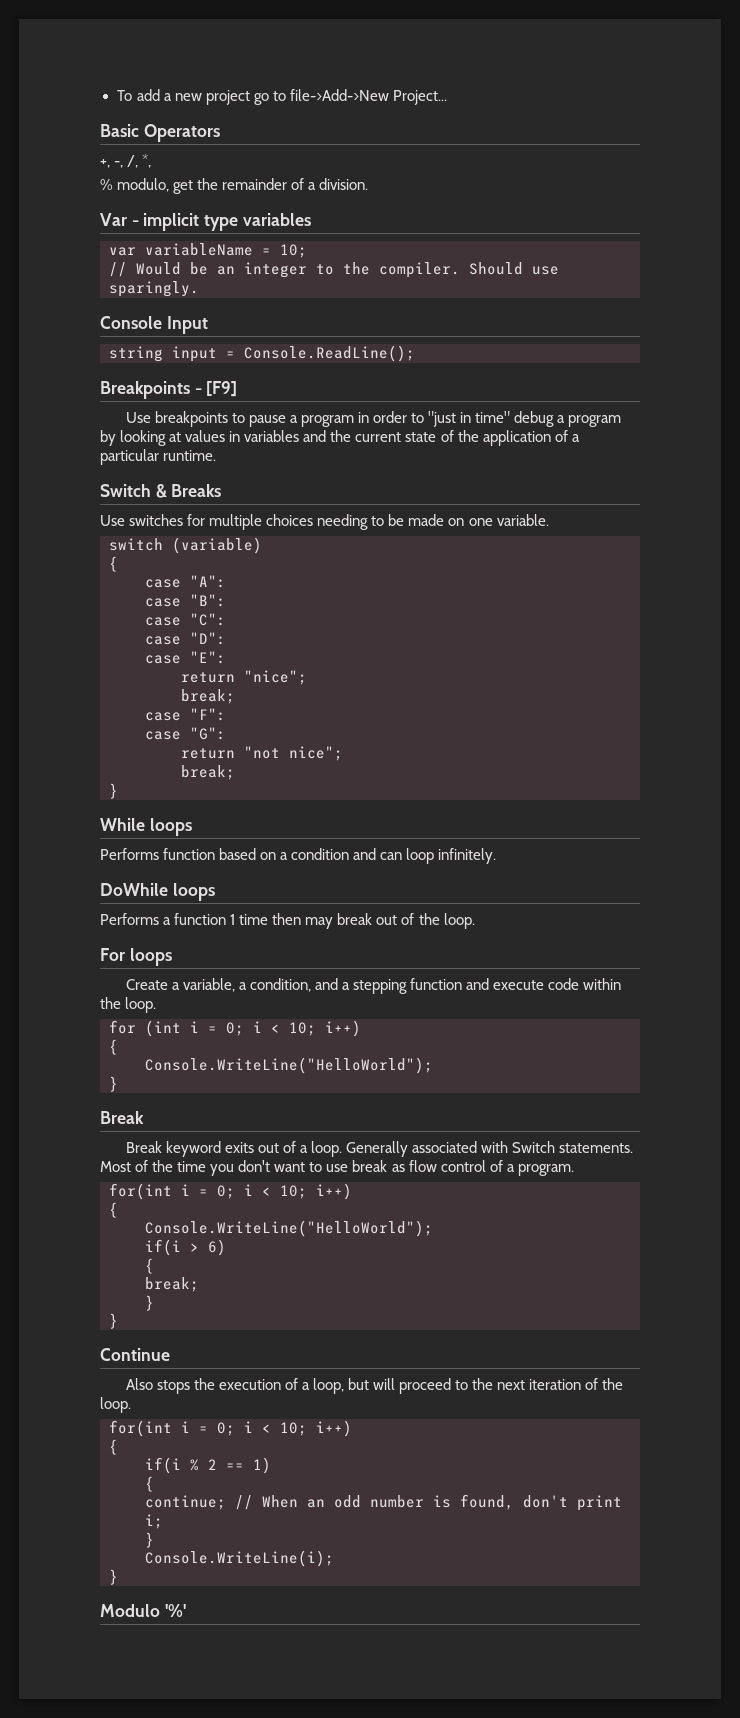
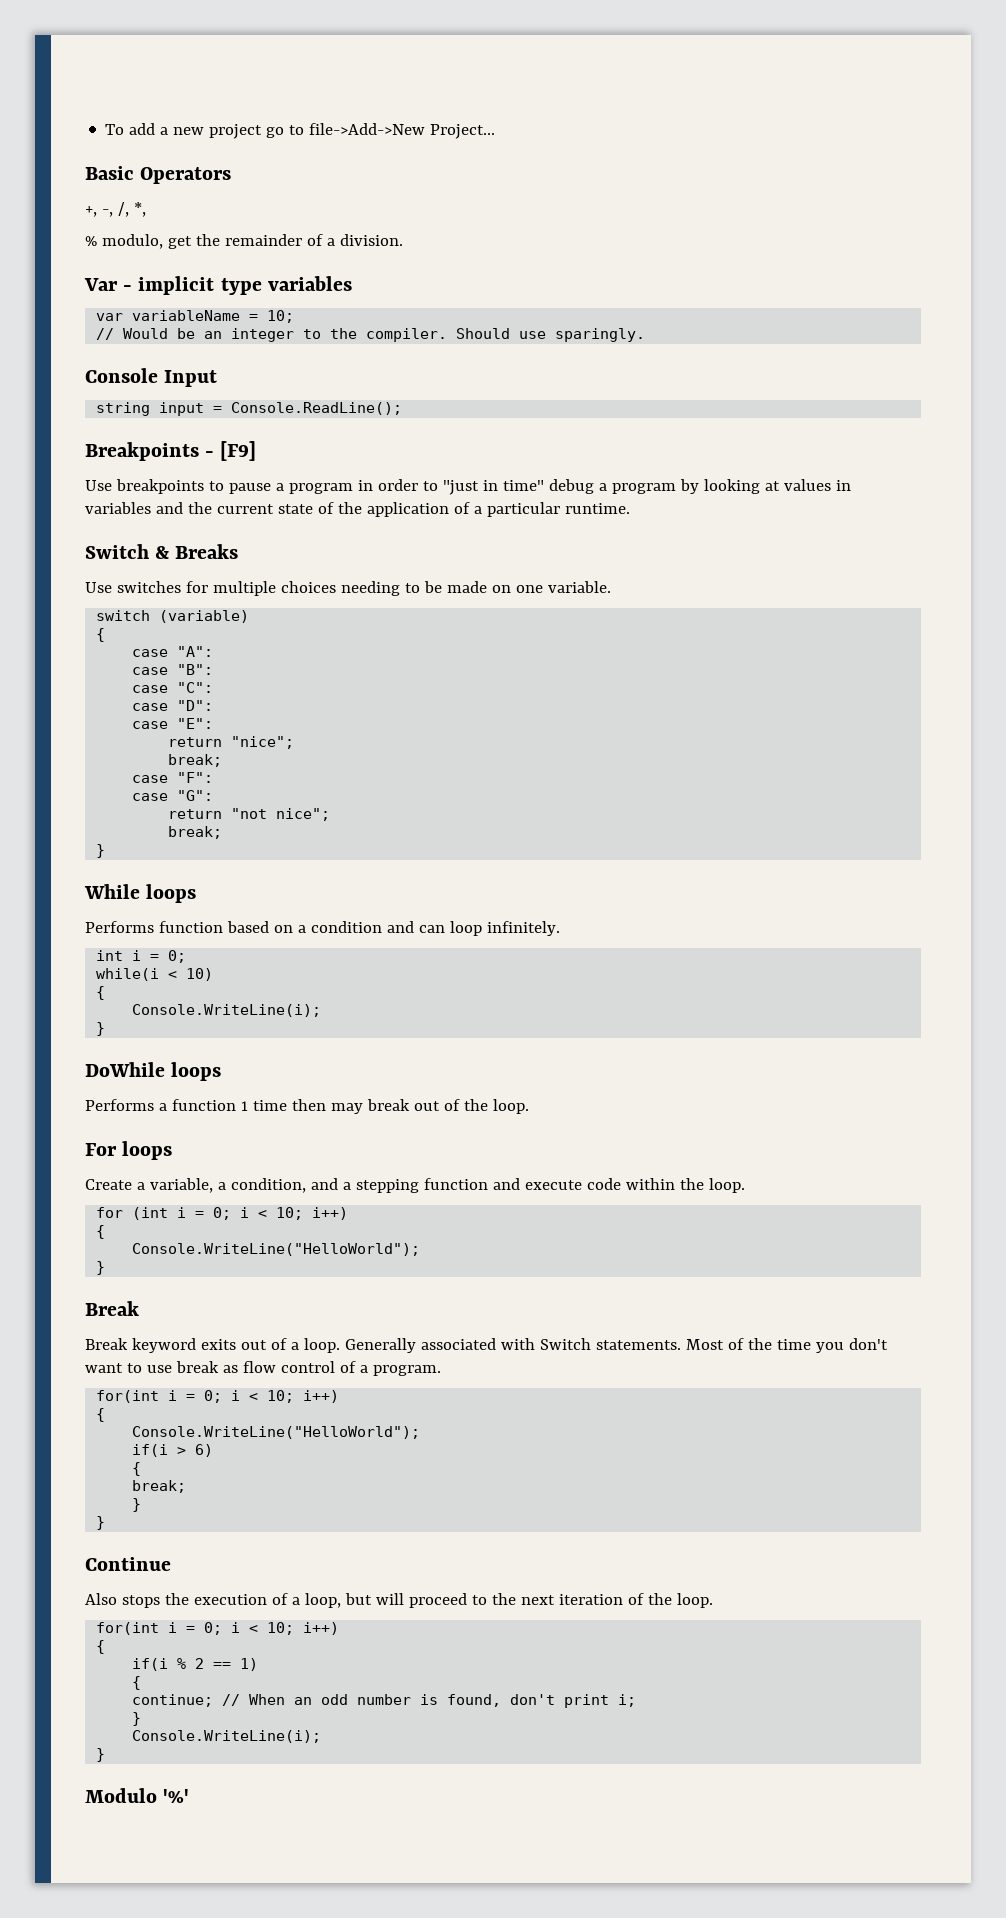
(497, 856) none -> [96,950,187,963] [96,968,214,981] [96,986,106,1000] [132,1004,322,1017] [96,1022,106,1036] // int i = 0; // while(i < 10) // { // Console.WriteLine(i); // }

